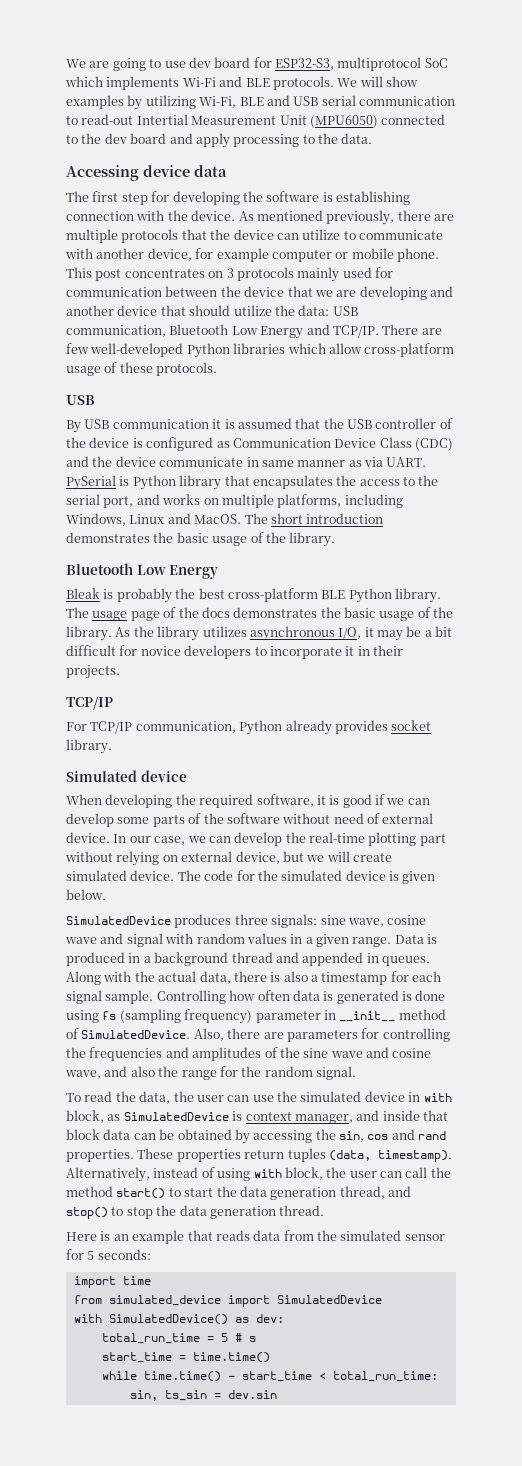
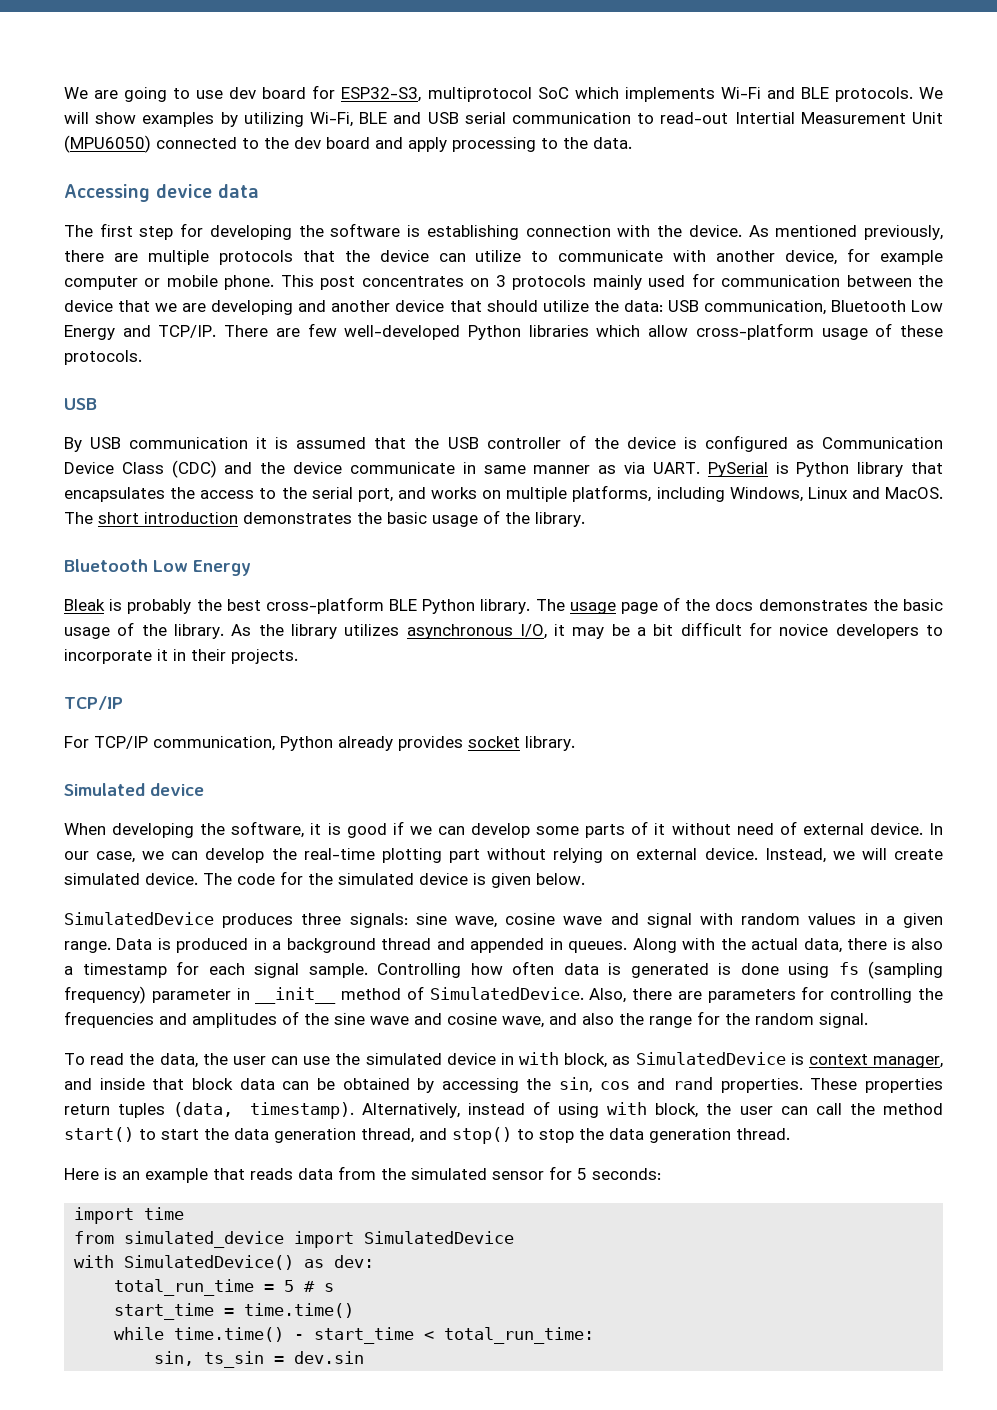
[199,794,254,808] required -> (226, 829) none
[203,813,280,824] the software -> [654,823,666,835] it
[235,851,304,864] device, but -> [704,848,826,863] device. Instead,

